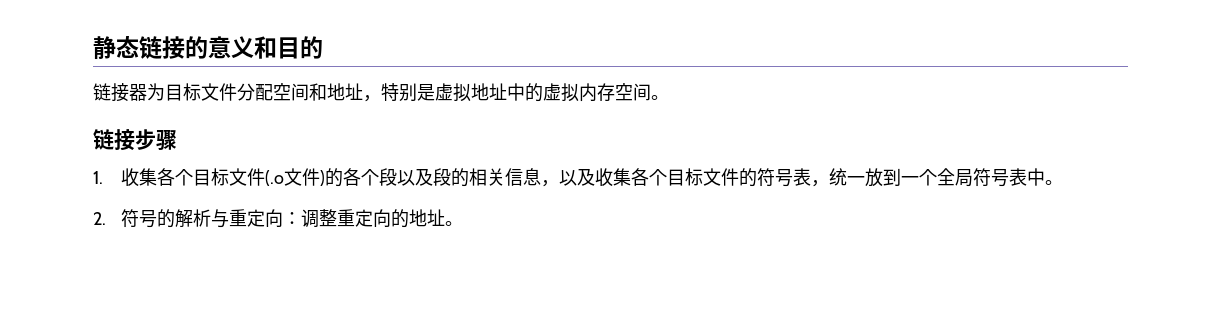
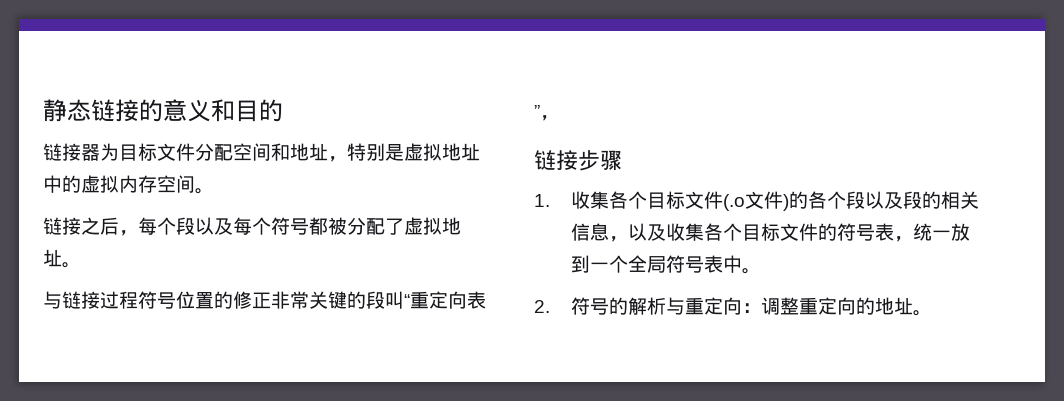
(669, 97) none -> [43,217,461,236] [43,249,81,268] [43,291,486,309] [534,105,559,121] // 链接之后，每个段以及每个符号都被分配了虚拟地址。 // 与链接过程符号位置的修正非常关键的段叫“重定向表”，

